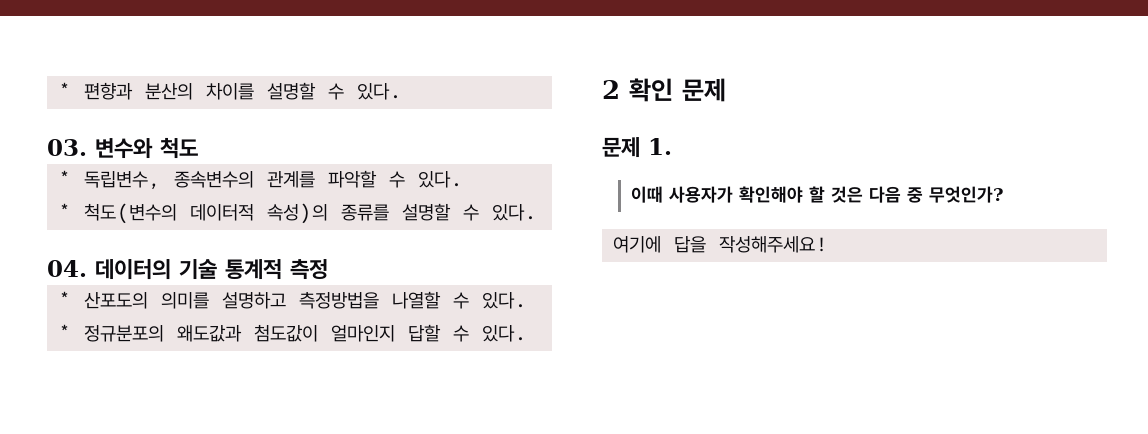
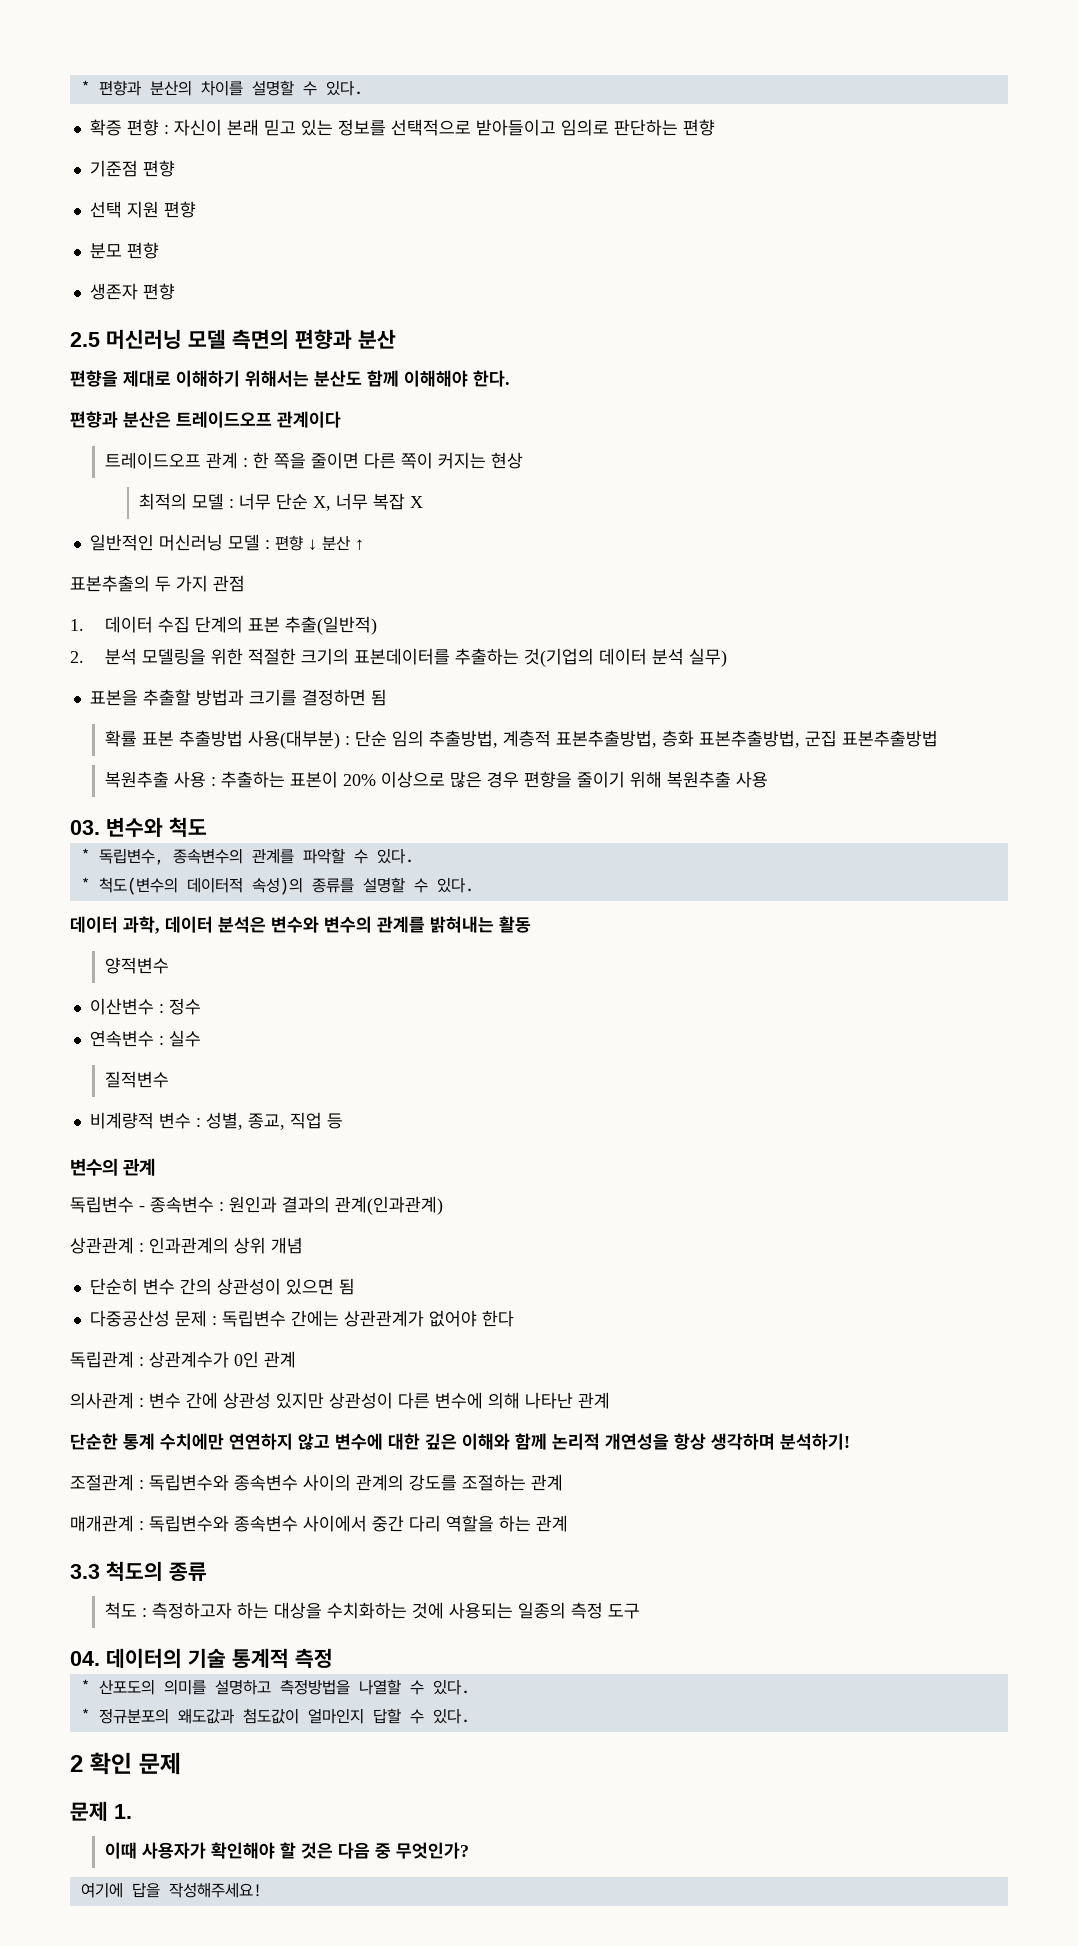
(402, 91) none -> [89,119,715,136] [89,160,175,177] [89,201,196,218] [89,242,159,259] [89,283,175,300] [70,329,396,349] [70,370,510,387] [70,411,341,428] [104,452,523,469] [139,493,424,511] [89,534,364,551] [70,575,245,592] [70,616,377,635] [70,648,727,667] [89,689,387,706] [104,730,938,749] [104,771,768,788] // 확증 편향 : 자신이 본래 믿고 있는 정보를 선택적으로 받아들이고 임의로 판단하는 편향 // 기준점 편향 // 선택 지원 편향 // 분모 편향 // 생존자 편향 // 2.5 머신러닝 모델 측면의 편향과 분산 // 편향을 제대로 이해하기 위해서는 분산도 함께 이해해야 한다. // 편향과 분산은 트레이드오프 관계이다 // 트레이드오프 관계 : 한 쪽을 줄이면 다른 쪽이 커지는 현상 // 최적의 모델 : 너무 단순 X, 너무 복잡 X // 일반적인 머신러닝 모델 : 편향 ↓ 분산 ↑ // 표본추출의 두 가지 관점 // 1. 데이터 수집 단계의 표본 추출(일반적) // 2. 분석 모델링을 위한 적절한 크기의 표본데이터를 추출하는 것(기업의 데이터 분석 실무) // 표본을 추출할 방법과 크기를 결정하면 됨 // 확률 표본 추출방법 사용(대부분) : 단순 임의 추출방법, 계층적 표본추출방법, 층화 표본추출방법, 군집 표본추출방법 // 복원추출 사용 : 추출하는 표본이 20% 이상으로 많은 경우 편향을 줄이기 위해 복원추출 사용
(537, 212) none -> [70,916,531,934] [104,957,169,974] [89,998,201,1015] [89,1030,201,1047] [104,1071,169,1088] [89,1112,343,1130] [70,1158,156,1176] [70,1196,443,1215] [70,1237,303,1254] [89,1278,355,1295] [89,1310,514,1327] [70,1351,296,1368] [70,1392,610,1409] [70,1433,850,1450] [70,1474,563,1491] [70,1515,568,1532] [70,1561,207,1581] [104,1602,640,1619] // 데이터 과학, 데이터 분석은 변수와 변수의 관계를 밝혀내는 활동 // 양적변수 // 이산변수 : 정수 // 연속변수 : 실수 // 질적변수 // 비계량적 변수 : 성별, 종교, 직업 등 // 변수의 관계 // 독립변수 - 종속변수 : 원인과 결과의 관계(인과관계) // 상관관계 : 인과관계의 상위 개념 // 단순히 변수 간의 상관성이 있으면 됨 // 다중공산성 문제 : 독립변수 간에는 상관관계가 없어야 한다 // 독립관계 : 상관계수가 0인 관계 // 의사관계 : 변수 간에 상관성 있지만 상관성이 다른 변수에 의해 나타난 관계 // 단순한 통계 수치에만 연연하지 않고 변수에 대한 깊은 이해와 함께 논리적 개연성을 항상 생각하며 분석하기! // 조절관계 : 독립변수와 종속변수 사이의 관계의 강도를 조절하는 관계 // 매개관계 : 독립변수와 종속변수 사이에서 중간 다리 역할을 하는 관계 // 3.3 척도의 종류 // 척도 : 측정하고자 하는 대상을 수치화하는 것에 사용되는 일종의 측정 도구

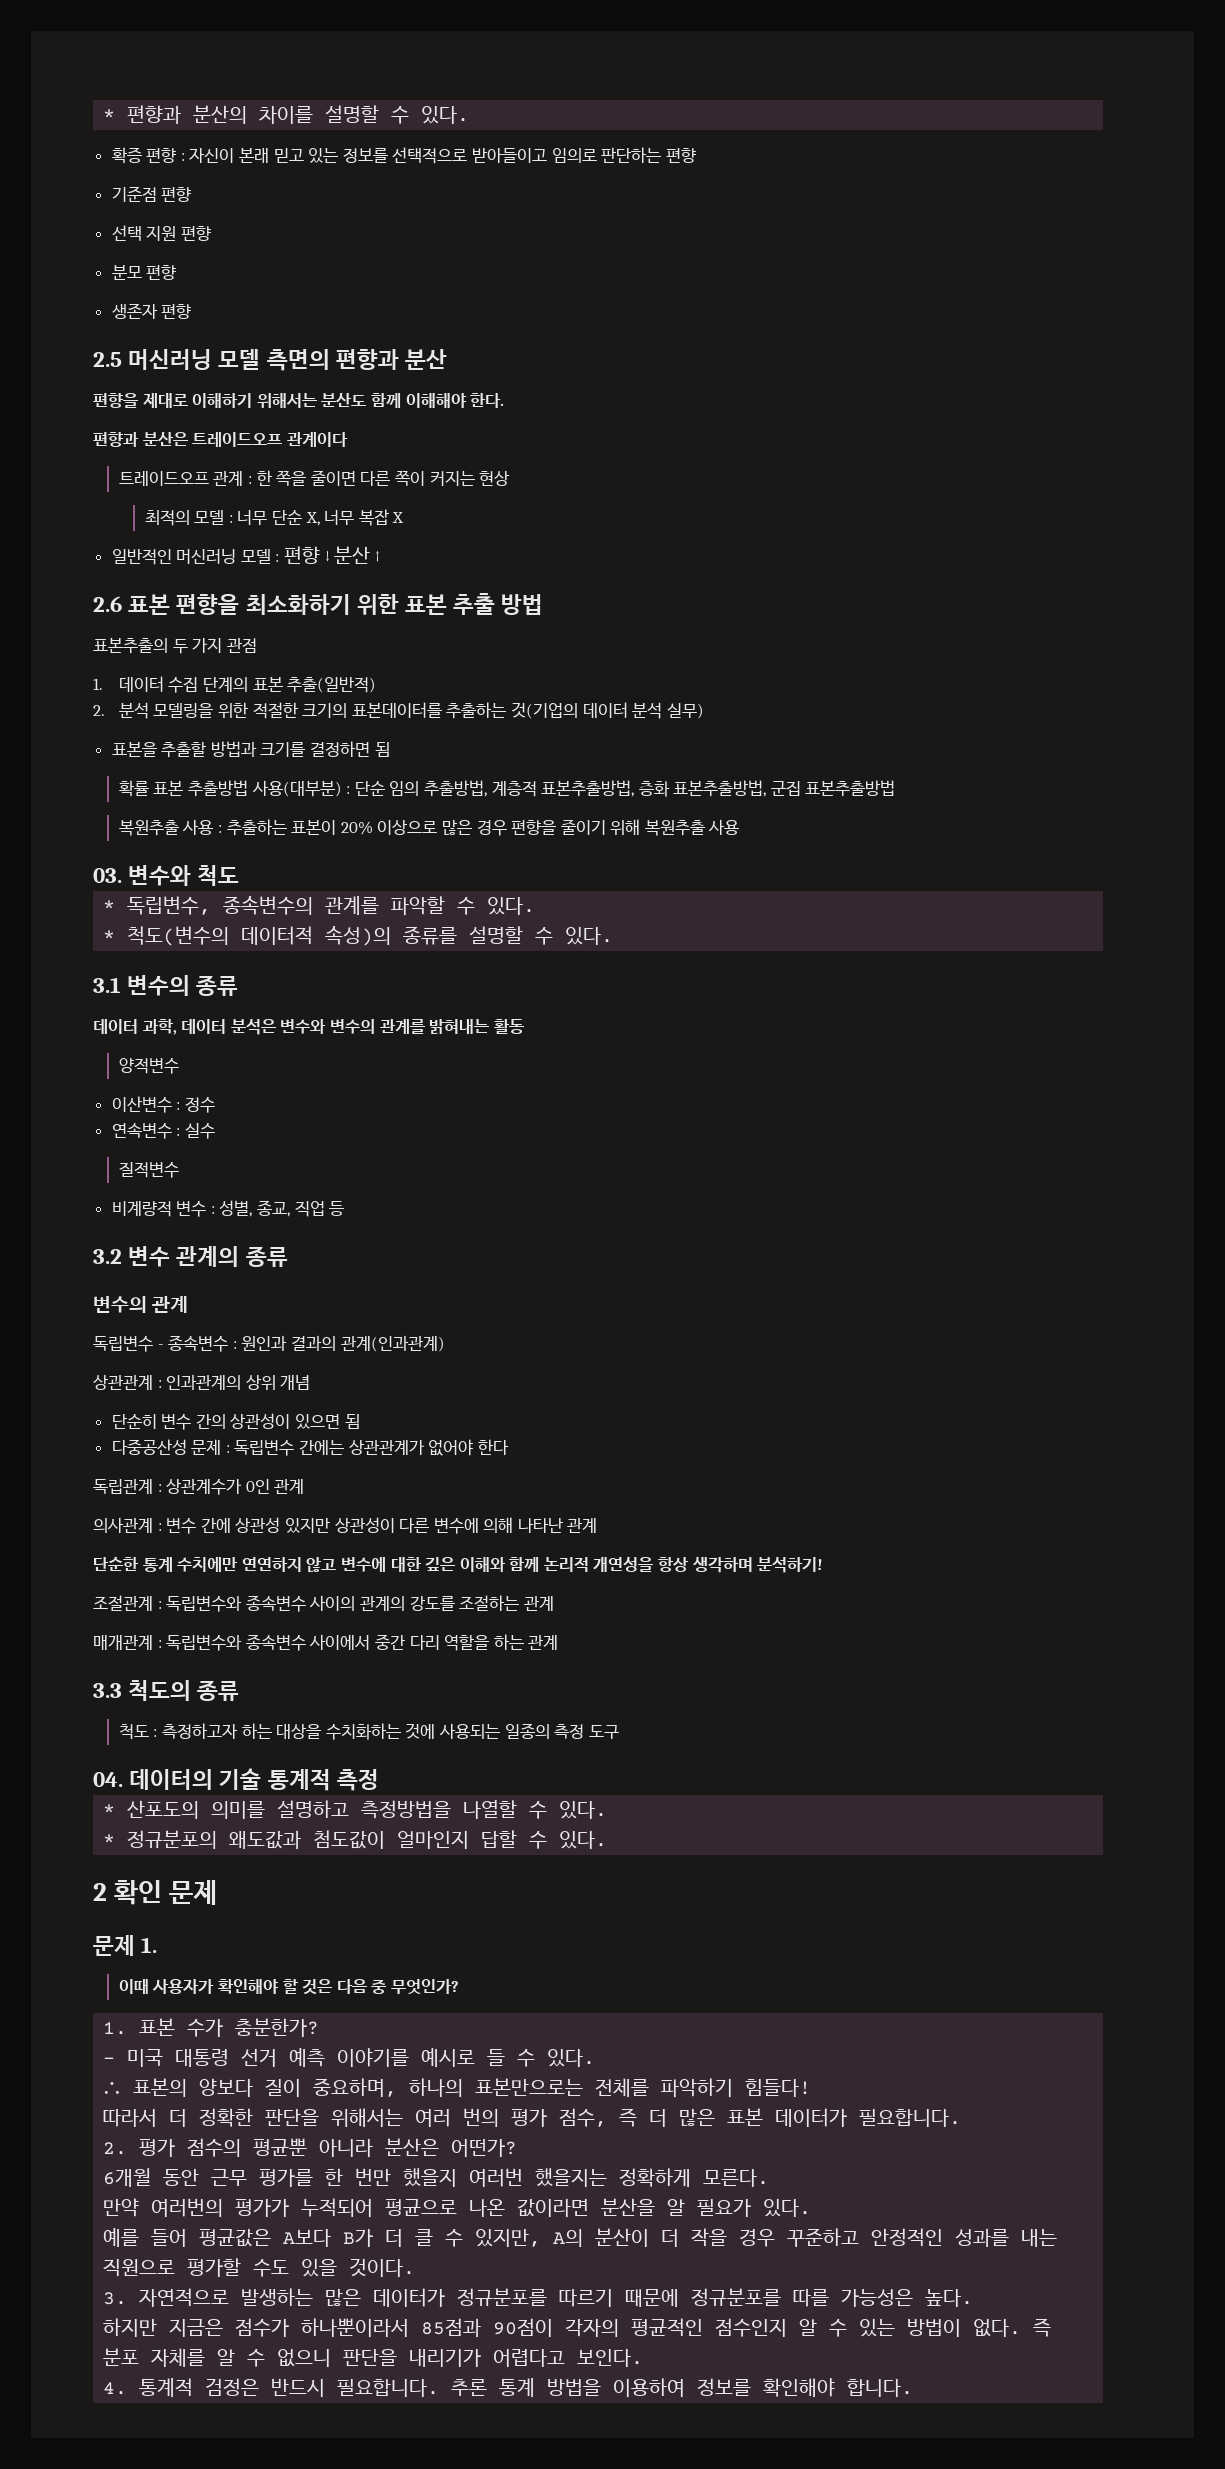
(364, 544) none -> [93,593,544,615] // 2.6 표본 편향을 최소화하기 위한 표본 추출 방법
(474, 885) none -> [93,975,239,997] // 3.1 변수의 종류
(343, 1121) none -> [93,1246,288,1268] // 3.2 변수 관계의 종류
[80,1882,262,1898] 여기에 답을 작성해주세요! -> [103,2018,320,2037] [103,2048,596,2067] [103,2078,812,2098] [103,2108,962,2127] [103,2138,518,2157] [103,2168,770,2187] [103,2198,812,2217] [103,2228,1058,2247] [103,2258,416,2277] [103,2288,974,2307] [103,2318,1052,2337] [103,2348,644,2367] [103,2378,914,2397] 1. 표본 수가 충분한가? // - 미국 대통령 선거 예측 이야기를 예시로 들 수 있다. // ∴ 표본의 양보다 질이 중요하며, 하나의 표본만으로는 전체를 파악하기 힘들다! // 따라서 더 정확한 판단을 위해서는 여러 번의 평가 점수, 즉 더 많은 표본 데이터가 필요합니다. // 2. 평가 점수의 평균뿐 아니라 분산은 어떤가? // 6개월 동안 근무 평가를 한 번만 했을지 여러번 했을지는 정확하게 모른다. // 만약 여러번의 평가가 누적되어 평균으로 나온 값이라면 분산을 알 필요가 있다. // 예를 들어 평균값은 A보다 B가 더 클 수 있지만, A의 분산이 더 작을 경우 꾸준하고 안정적인 성과를 내는 직원으로 평가할 수도 있을 것이다. // 3. 자연적으로 발생하는 많은 데이터가 정규분포를 따르기 때문에 정규분포를 따를 가능성은 높다. // 하지만 지금은 점수가 하나뿐이라서 85점과 90점이 각자의 평균적인 점수인지 알 수 있는 방법이 없다. 즉 분포 자체를 알 수 없으니 판단을 내리기가 어렵다고 보인다. // 4. 통계적 검정은 반드시 필요합니다. 추론 통계 방법을 이용하여 정보를 확인해야 합니다.

